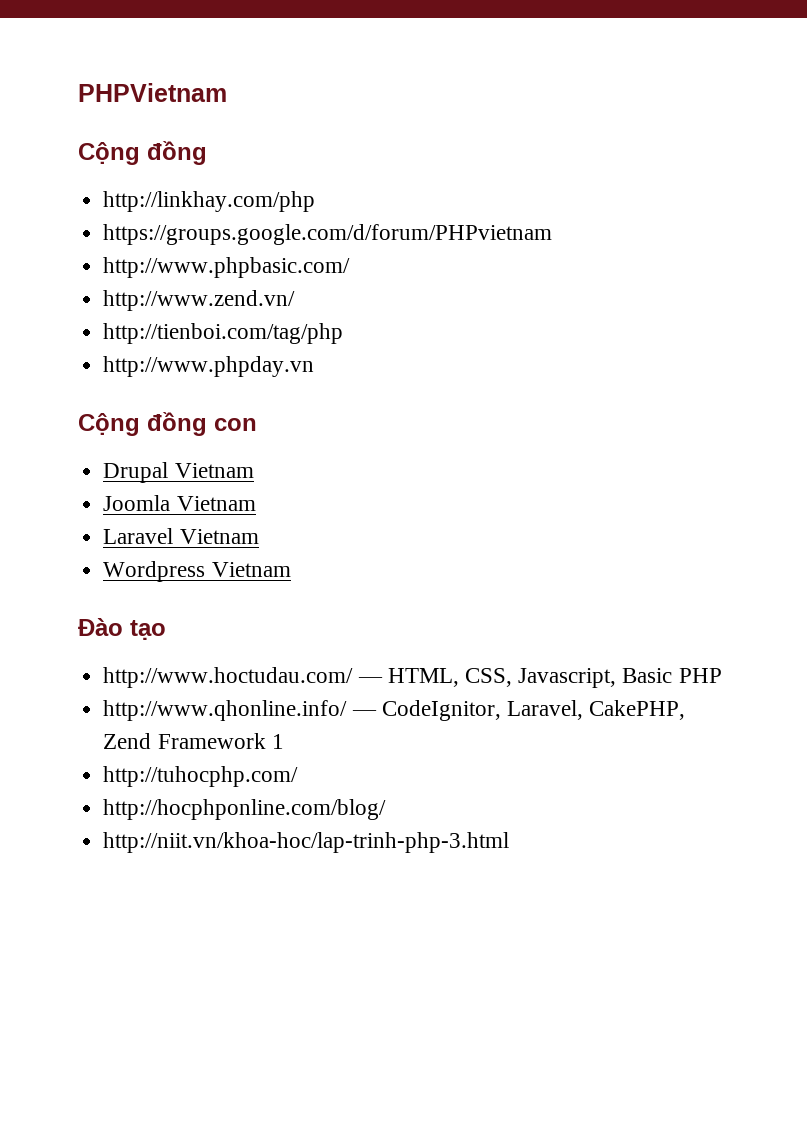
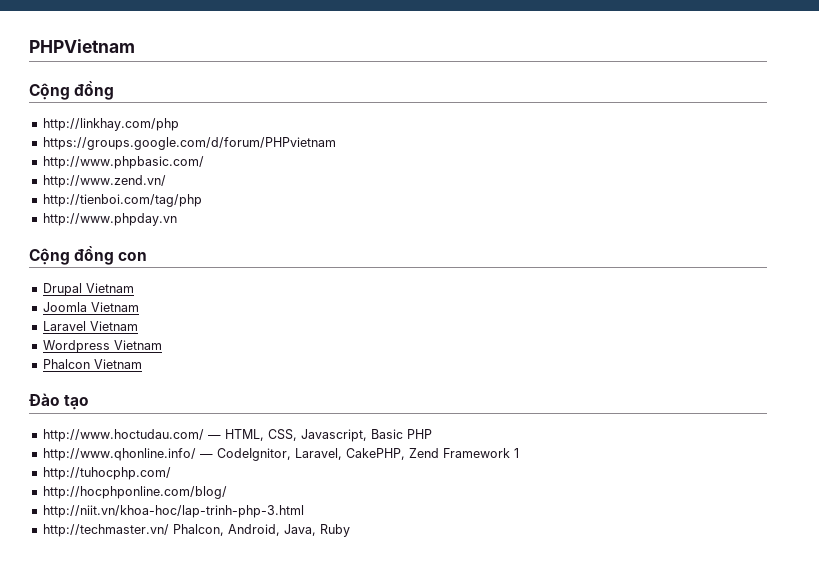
(291, 569) none -> [42,359,142,369] // Phalcon Vietnam
(510, 842) none -> [42,524,350,537] // http://techmaster.vn/ Phalcon, Android, Java, Ruby

